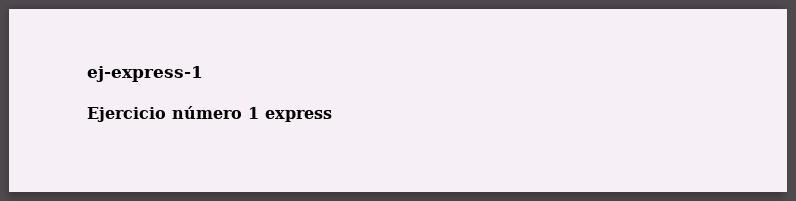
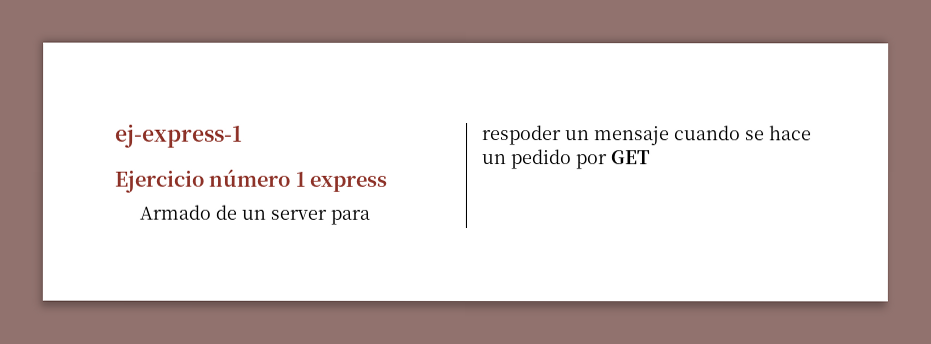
(332, 116) none -> [138,204,370,225] [482,125,812,146] [482,149,651,170] // Armado de un server para respoder un mensaje cuando se hace un pedido por GET

